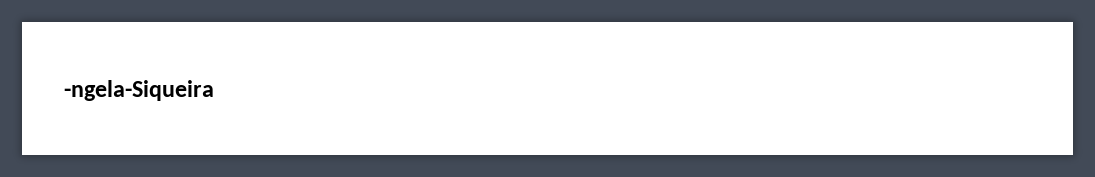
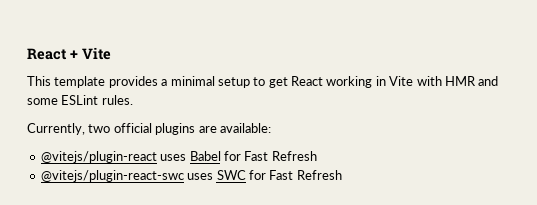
[64,80,214,101] -ngela-Siqueira -> [27,47,111,60] [27,76,499,88] [27,95,133,105] [27,123,271,135] [40,151,317,163] [40,170,342,182] React + Vite // This template provides a minimal setup to get React working in Vite with HMR and some ESLint rules. // Currently, two official plugins are available: // @vitejs/plugin-react uses Babel for Fast Refresh // @vitejs/plugin-react-swc uses SWC for Fast Refresh

